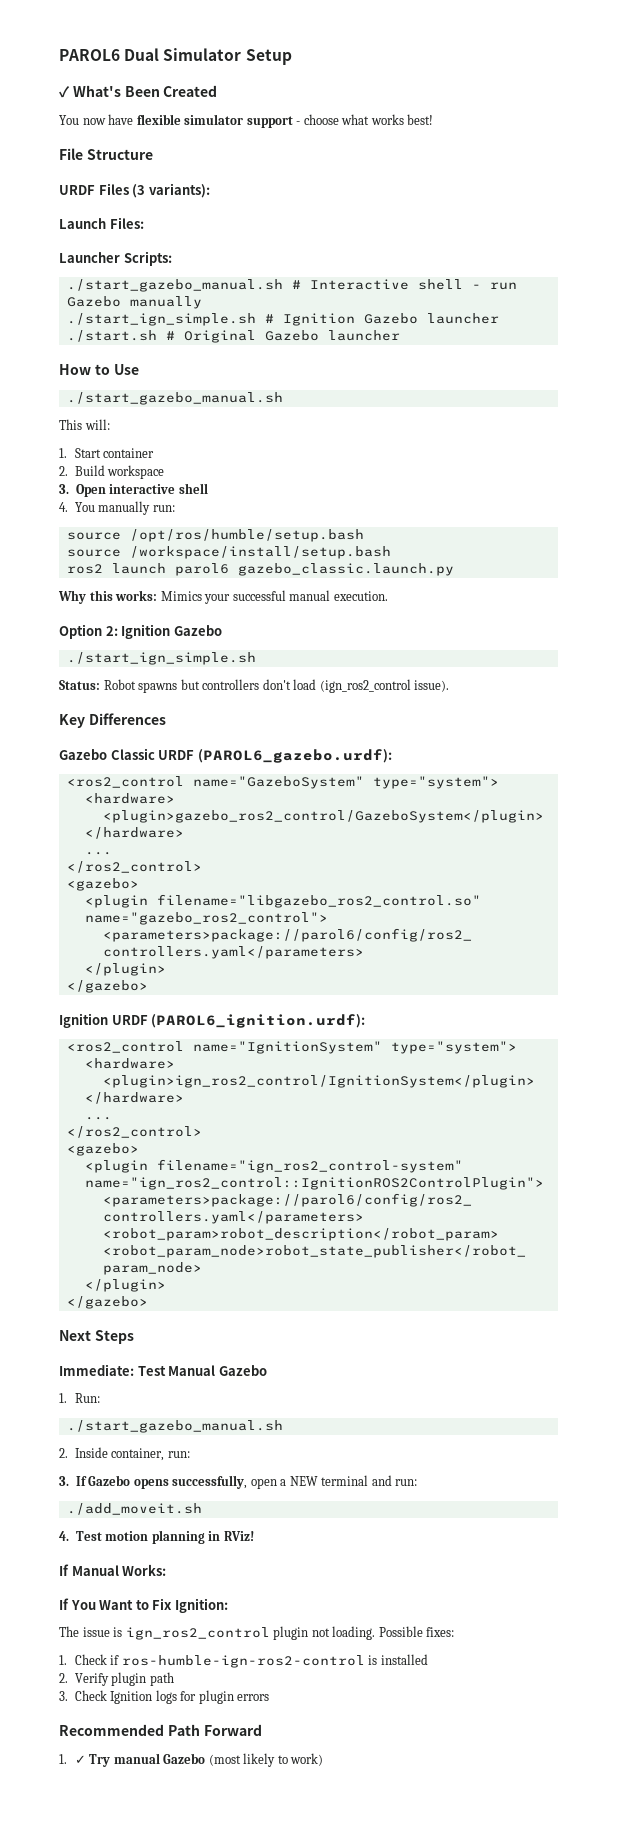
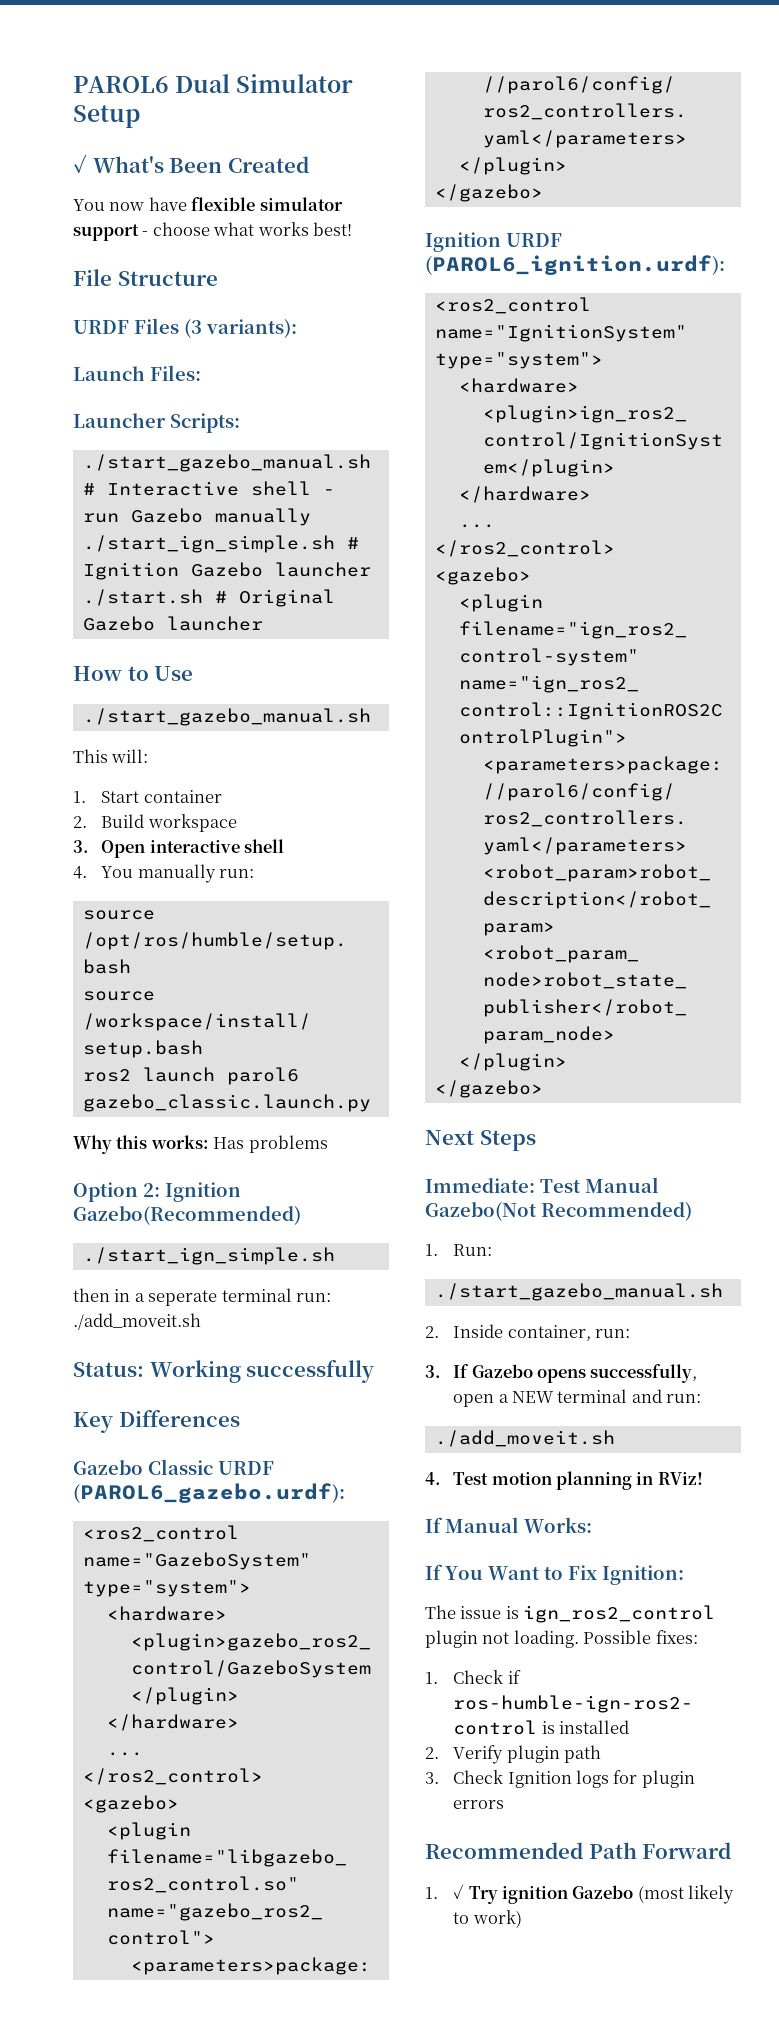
[160,590,388,604] Mimics your successful manual execution. -> [213,1135,328,1153] Has problems
[173,625,222,636] Gazebo -> [73,1206,301,1225] Gazebo(Recommended)
[59,679,450,693] Status: Robot spawns but controllers don't load (ign_ros2_control issue). -> [73,1288,332,1306] [73,1313,201,1330] [73,1360,375,1383] then in a seperate terminal run: ./add_moveit.sh // Status: Working successfully
[218,1365,267,1376] Gazebo -> [425,1202,692,1221] Gazebo(Not Recommended)
[113,1753,160,1764] manual -> [502,1886,569,1904] ignition

